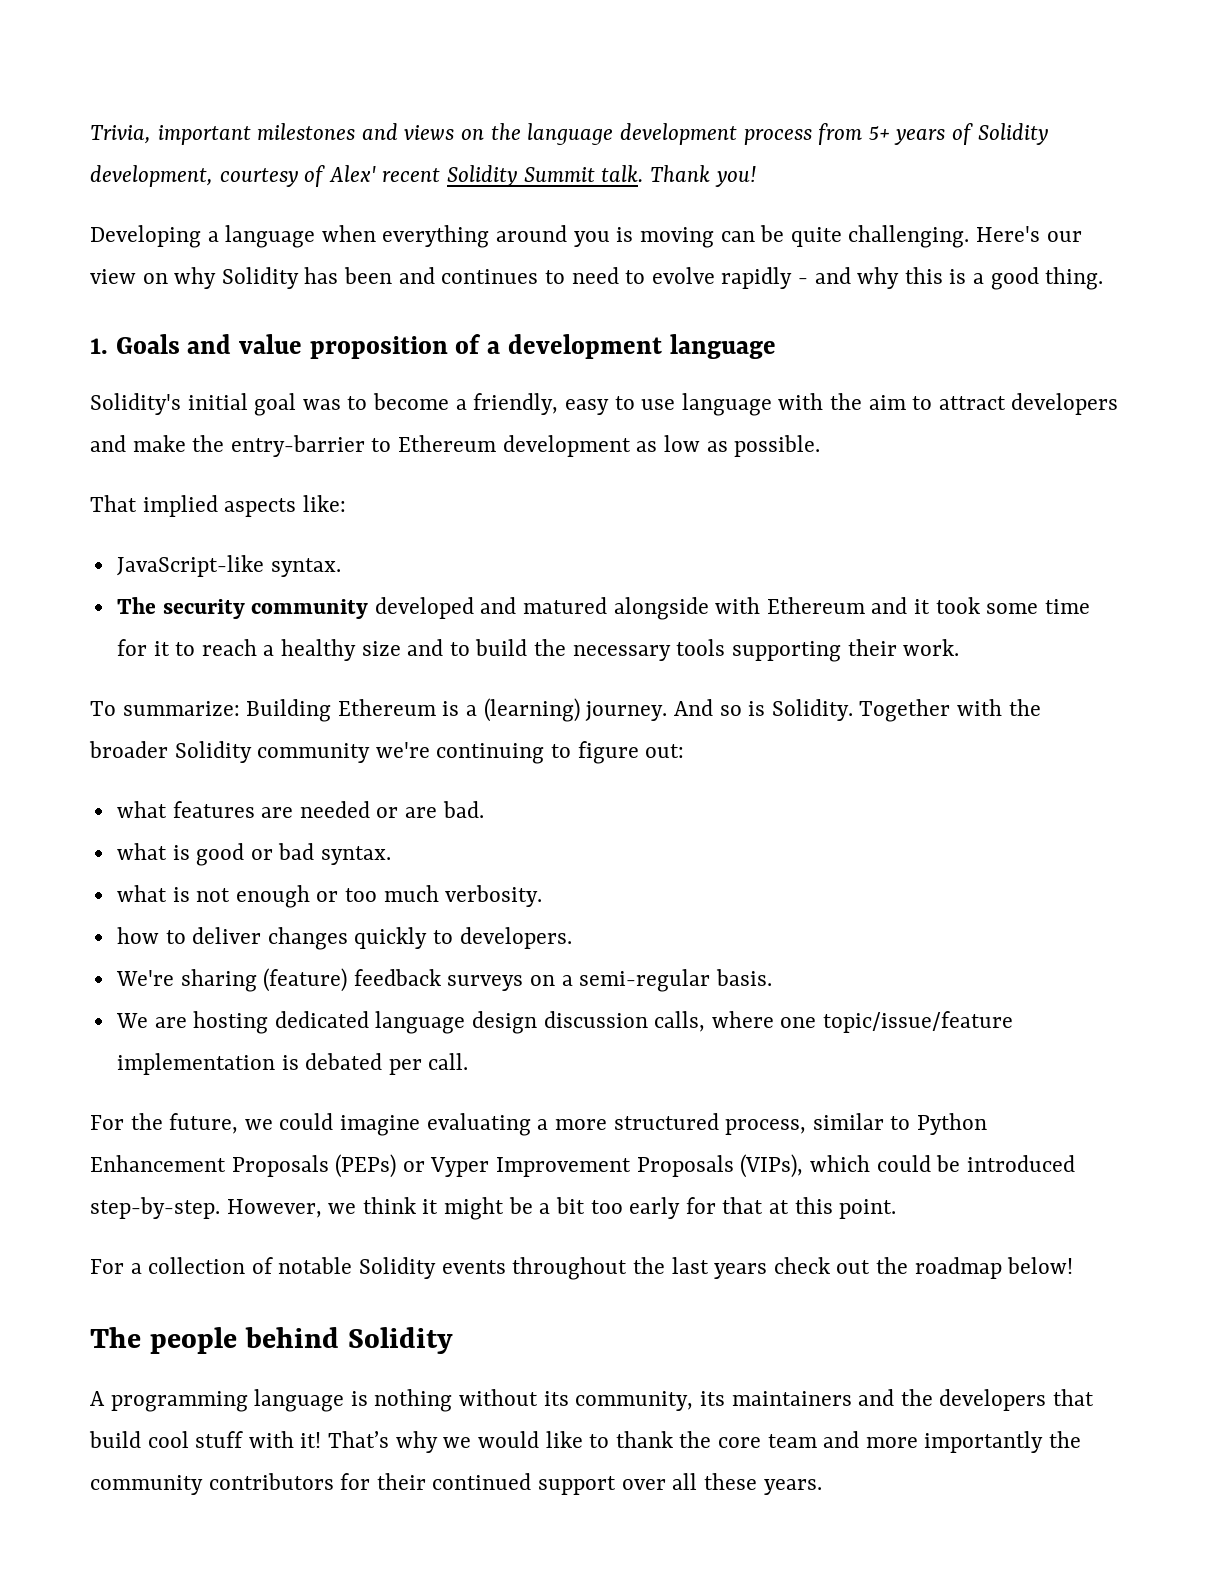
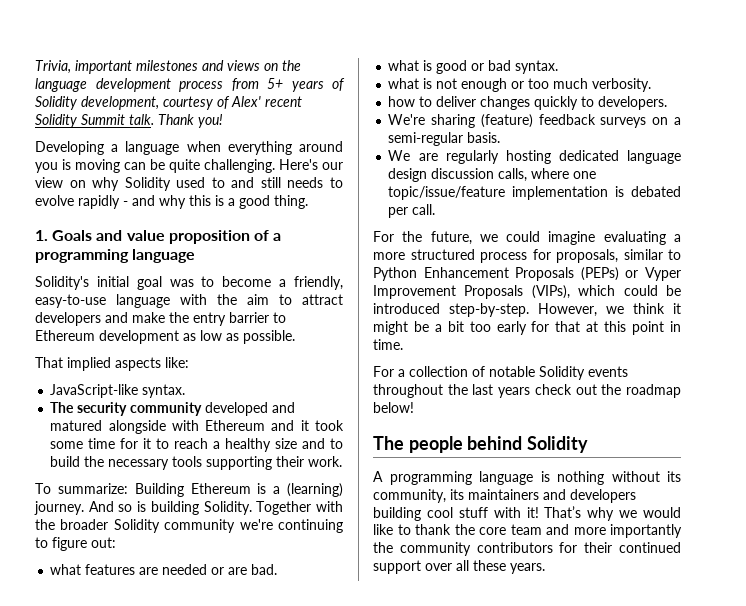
[304,267,619,284] has been and continues to need -> [176,177,324,188] used to and still needs
[507,334,662,359] development -> [35,249,129,263] programming
[564,396,676,415] easy to use -> [35,294,106,308] easy-to-use
[230,435,365,457] entry-barrier -> [193,312,269,326] entry barrier
(766, 708) none -> [150,501,199,515] building
(187, 1022) none -> [445,150,499,164] regularly
[725,1119,807,1135] process, -> [480,249,618,263] process for proposals,
[839,1199,897,1219] point. -> [632,321,681,335] [373,339,403,350] point in time.
[900,1389,1094,1411] [89,1431,141,1448] the developers that build -> [570,489,636,503] [373,507,421,521] developers building

